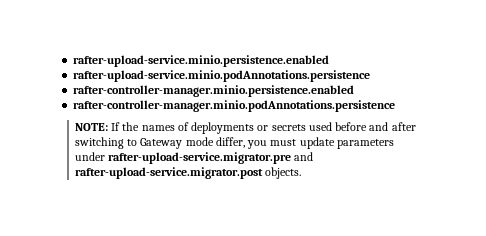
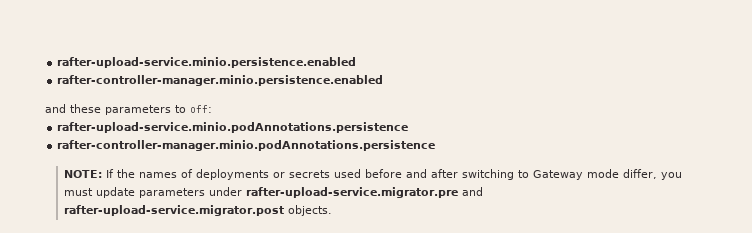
(330, 61) none -> [57,75,384,86] [45,104,212,115] // rafter-controller-manager.minio.persistence.enabled // and these parameters to off:
[73,85,355,97] // rafter-controller-manager.minio.persistence.enabled -> (409, 127) none

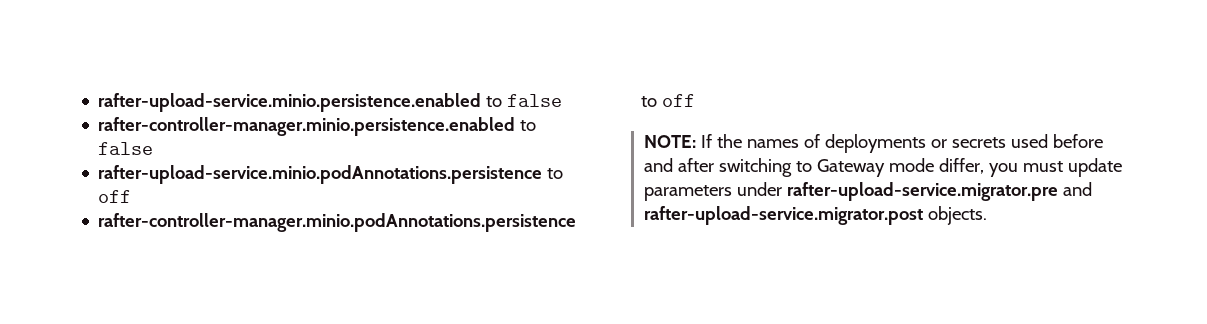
(357, 62) none -> [486,94,563,107] to false
[45,104,212,115] // and these parameters to off: -> [520,120,537,131] [98,142,154,155] to false
(409, 127) none -> [547,168,564,179] [98,190,132,203] to off
(436, 145) none -> [641,94,696,107] to off

